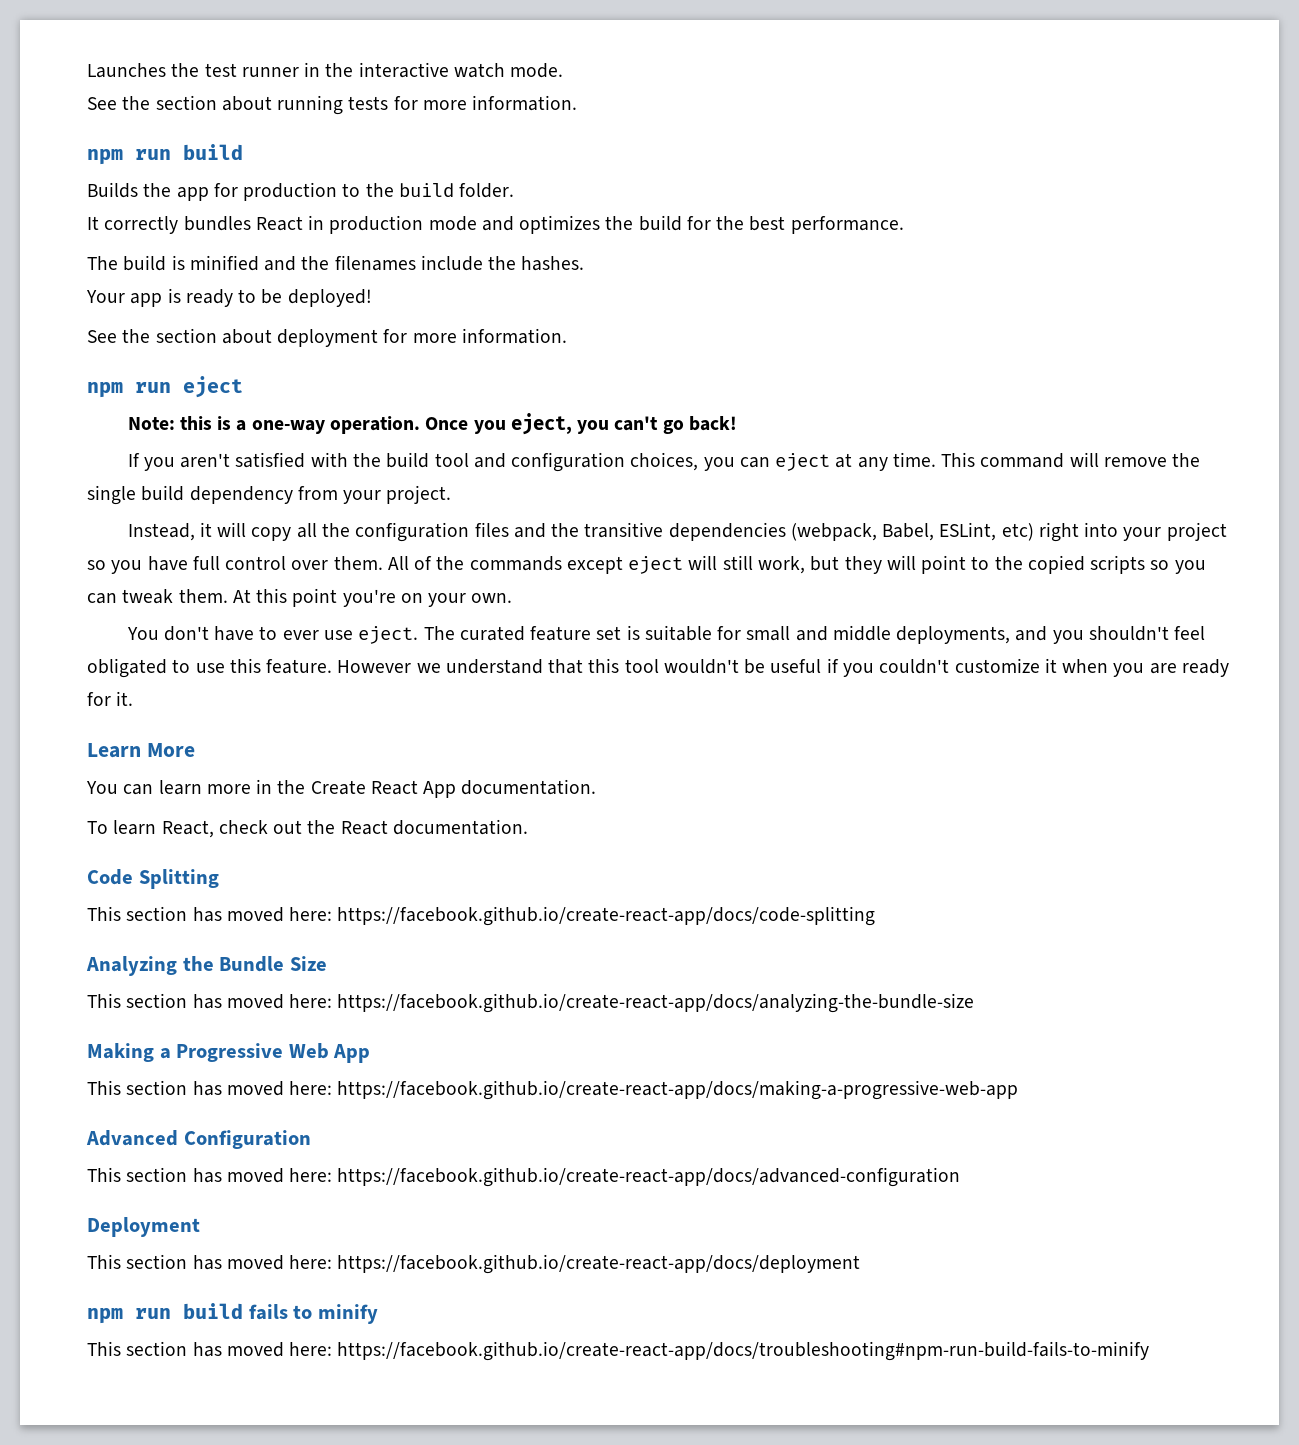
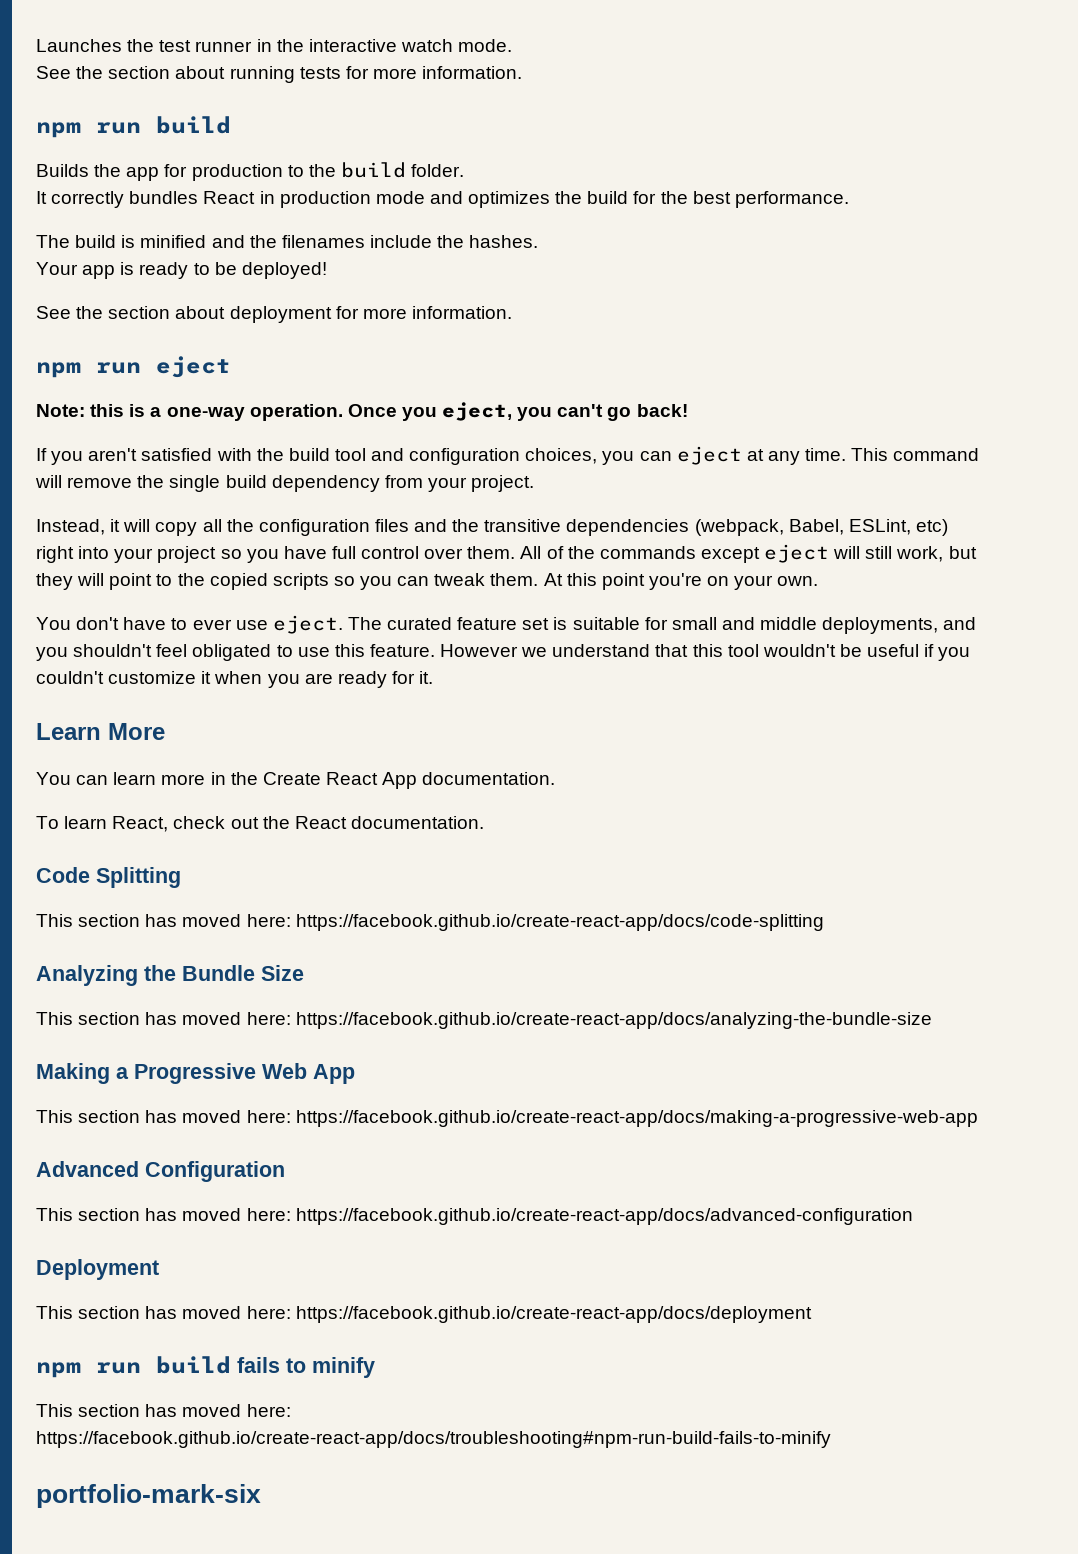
(1150, 1351) none -> [36,1484,261,1508] // portfolio-mark-six

